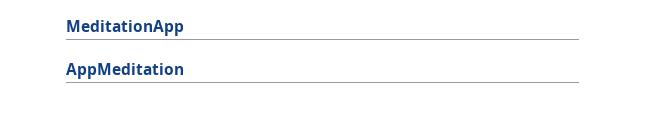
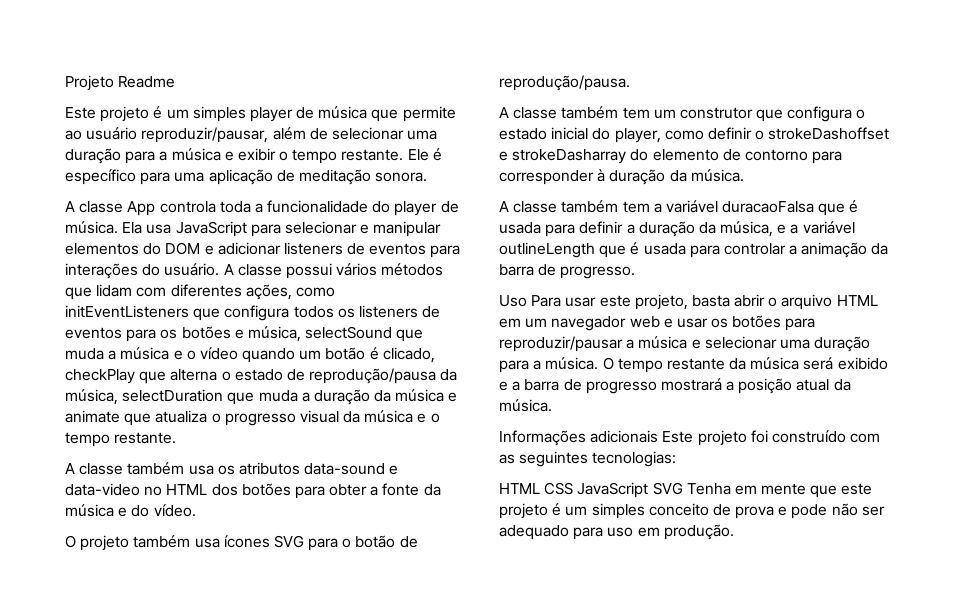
[66,20,184,36] [66,63,184,79] MeditationApp // AppMeditation -> [65,75,176,91] [65,106,456,122] [65,127,438,143] [65,148,442,164] [65,169,428,185] [65,200,459,216] [65,221,442,237] [65,242,461,258] [65,263,444,279] [65,284,335,300] [65,305,441,321] [65,326,424,342] [65,347,435,363] [65,368,458,384] [65,389,458,405] [65,410,440,426] [65,432,177,447] [65,462,399,475] [65,483,441,499] [65,504,196,517] [65,535,418,551] [499,75,630,91] [499,106,866,122] [499,127,890,143] [499,149,843,164] [499,169,744,185] [499,200,859,216] [499,221,855,237] [499,242,889,258] [499,264,636,279] [499,294,878,310] [499,315,816,331] [499,336,871,352] [499,357,888,373] [499,378,851,394] [499,399,552,412] [499,430,881,446] [499,451,677,467] [499,482,873,498] [499,503,885,519] [499,524,734,540] Projeto Readme // Este projeto é um simples player de música que permite ao usuário reproduzir/pausar, além de selecionar uma duração para a música e exibir o tempo restante. Ele é específico para uma aplicação de meditação sonora. // A classe App controla toda a funcionalidade do player de música. Ela usa JavaScript para selecionar e manipular elementos do DOM e adicionar listeners de eventos para interações do usuário. A classe possui vários métodos que lidam com diferentes ações, como initEventListeners que configura todos os listeners de eventos para os botões e música, selectSound que muda a música e o vídeo quando um botão é clicado, checkPlay que alterna o estado de reprodução/pausa da música, selectDuration que muda a duração da música e animate que atualiza o progresso visual da música e o tempo restante. // A classe também usa os atributos data-sound e data-video no HTML dos botões para obter a fonte da música e do vídeo. // O projeto também usa ícones SVG para o botão de reprodução/pausa. // A classe também tem um construtor que configura o estado inicial do player, como definir o strokeDashoffset e strokeDasharray do elemento de contorno para corresponder à duração da música. // A classe também tem a variável duracaoFalsa que é usada para definir a duração da música, e a variável outlineLength que é usada para controlar a animação da barra de progresso. // Uso Para usar este projeto, basta abrir o arquivo HTML em um navegador web e usar os botões para reproduzir/pausar a música e selecionar uma duração para a música. O tempo restante da música será exibido e a barra de progresso mostrará a posição atual da música. // Informações adicionais Este projeto foi construído com as seguintes tecnologias: // HTML CSS JavaScript SVG Tenha em mente que este projeto é um simples conceito de prova e pode não ser adequado para uso em produção.

